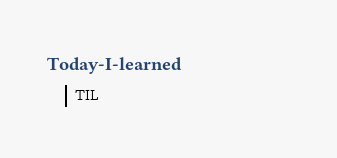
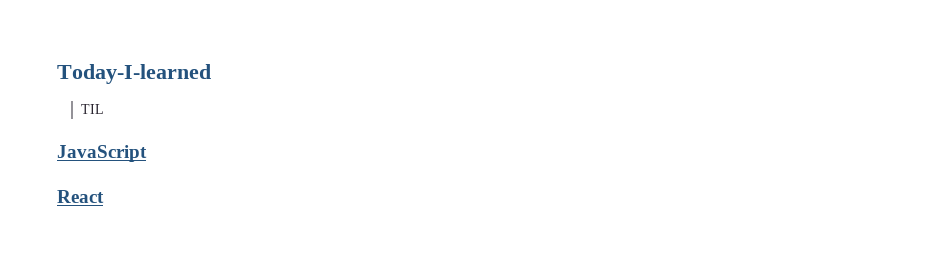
(99, 95) none -> [57,145,147,162] [57,190,104,203] // JavaScript // React

